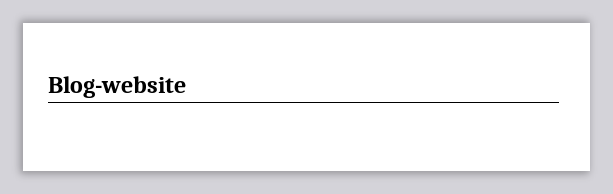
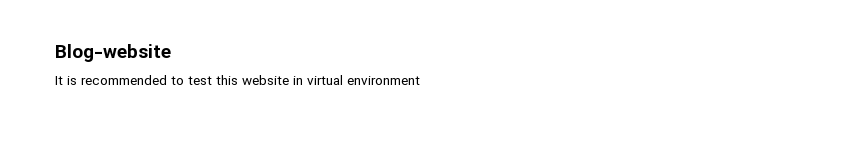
(186, 87) none -> [55,75,420,85] // It is recommended to test this website in virtual environment

